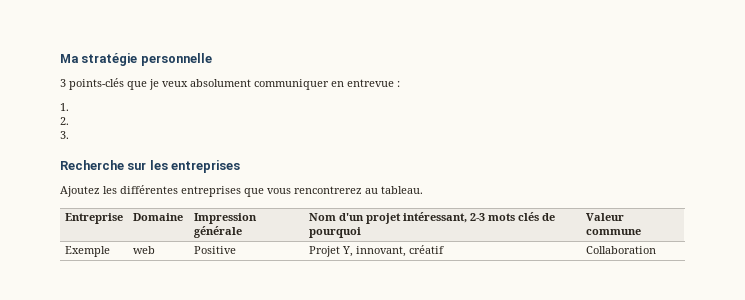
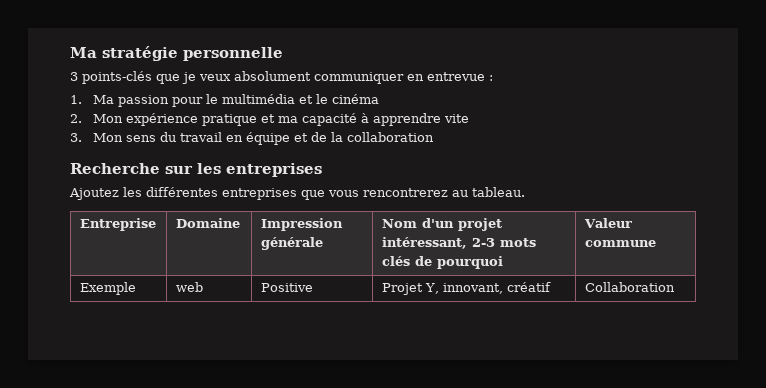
[60,117,69,125] [60,131,69,139] // 2. // 3. -> [92,94,379,107] [70,113,469,126] [70,132,434,145] Ma passion pour le multimédia et le cinéma // 2. Mon expérience pratique et ma capacité à apprendre vite // 3. Mon sens du travail en équipe et de la collaboration

